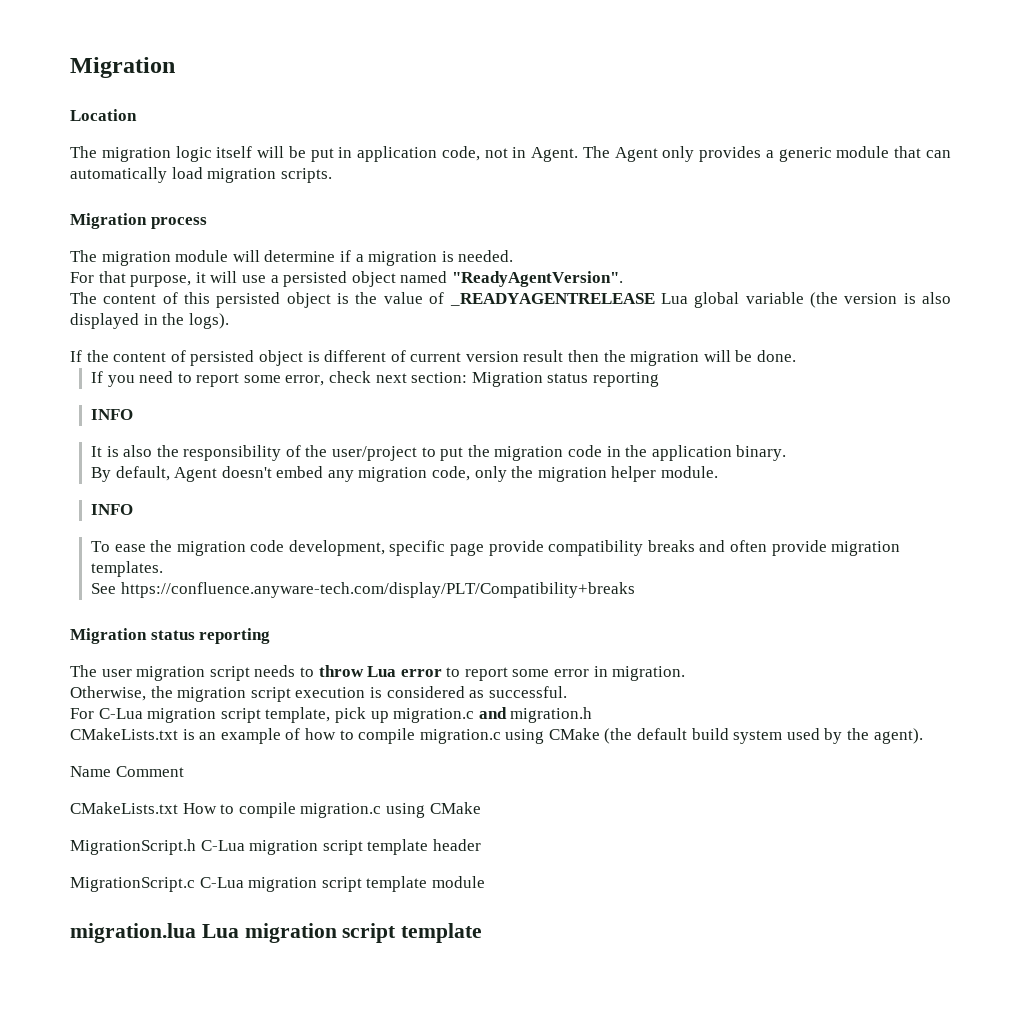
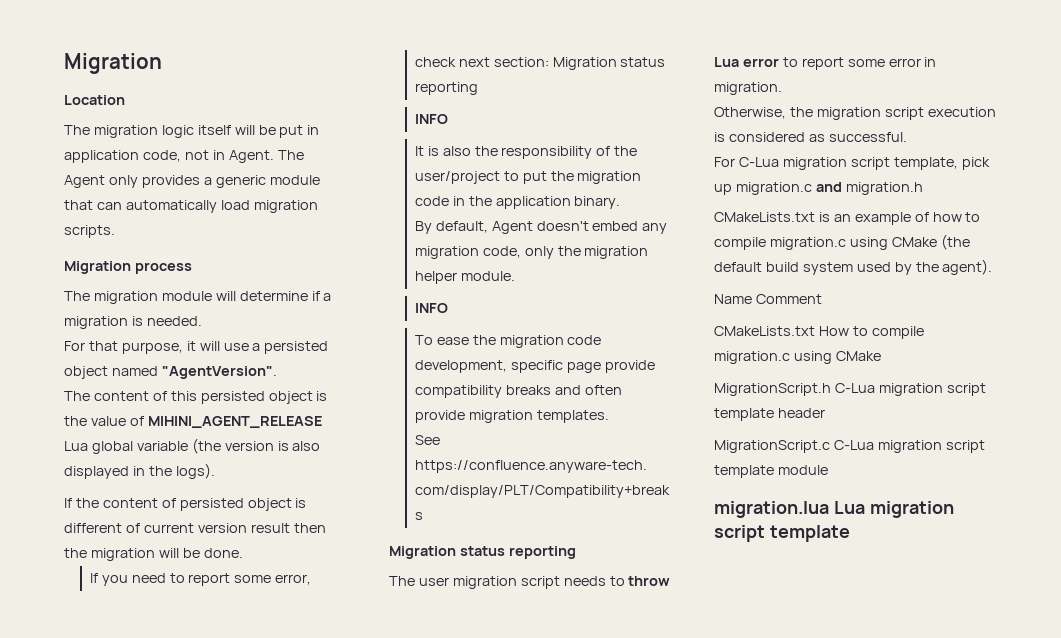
[451,271,623,287] "ReadyAgentVersion". -> [161,366,277,379] "AgentVersion".
[449,293,655,306] _READYAGENTRELEASE -> [147,416,322,428] MIHINI_AGENT_RELEASE

